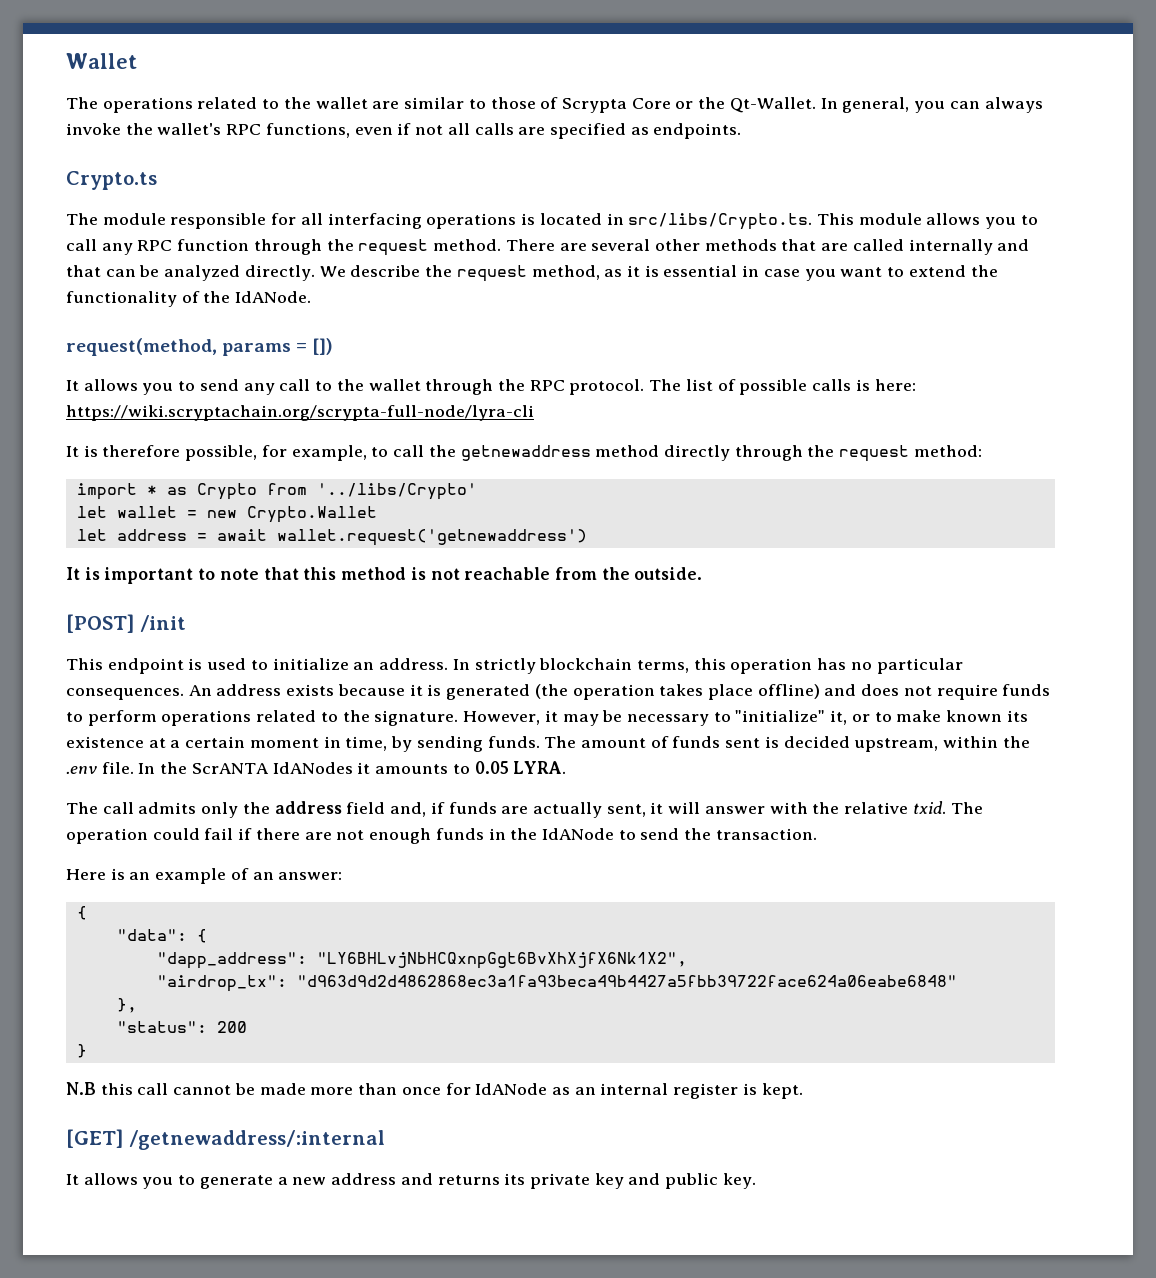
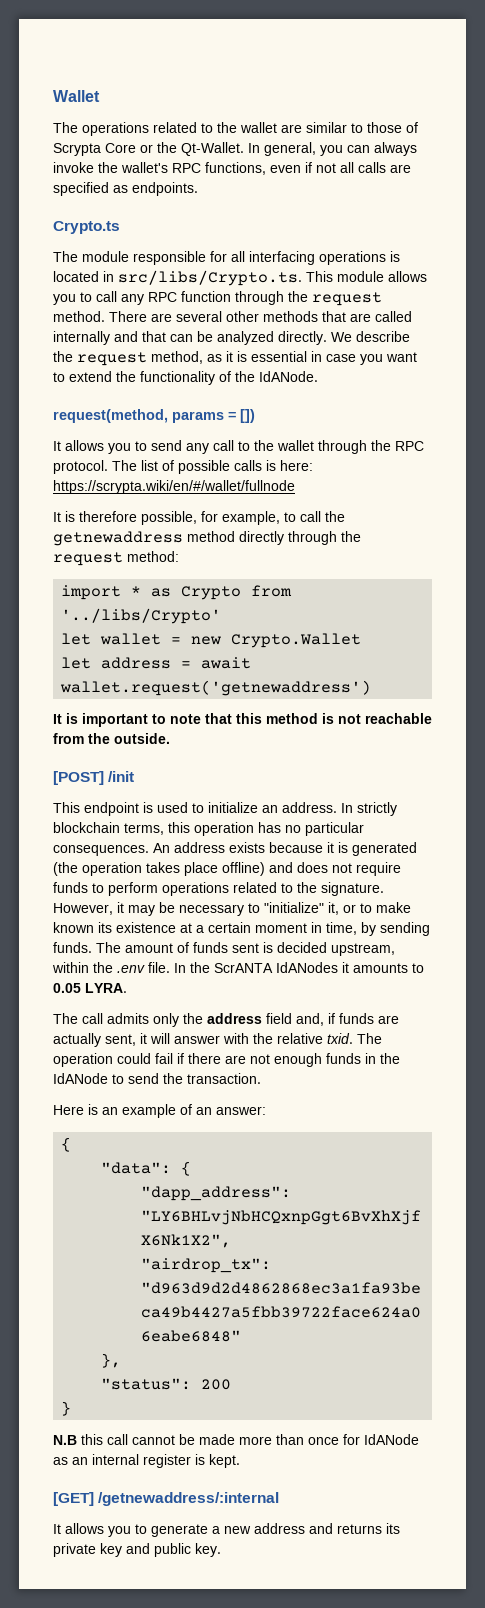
[66,405,534,421] https://wiki.scryptachain.org/scrypta-full-node/lyra-cli -> [53,480,295,494] https://scrypta.wiki/en/#/wallet/fullnode

